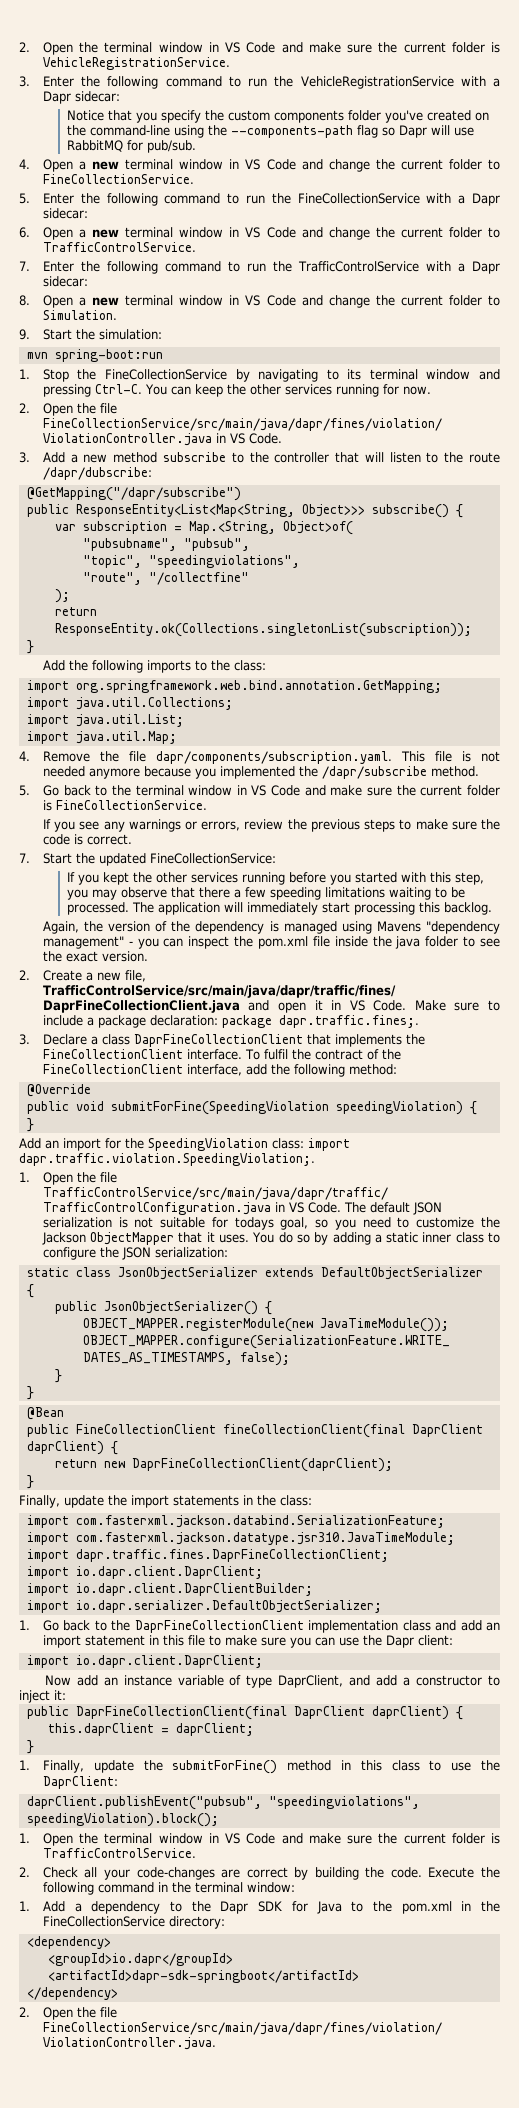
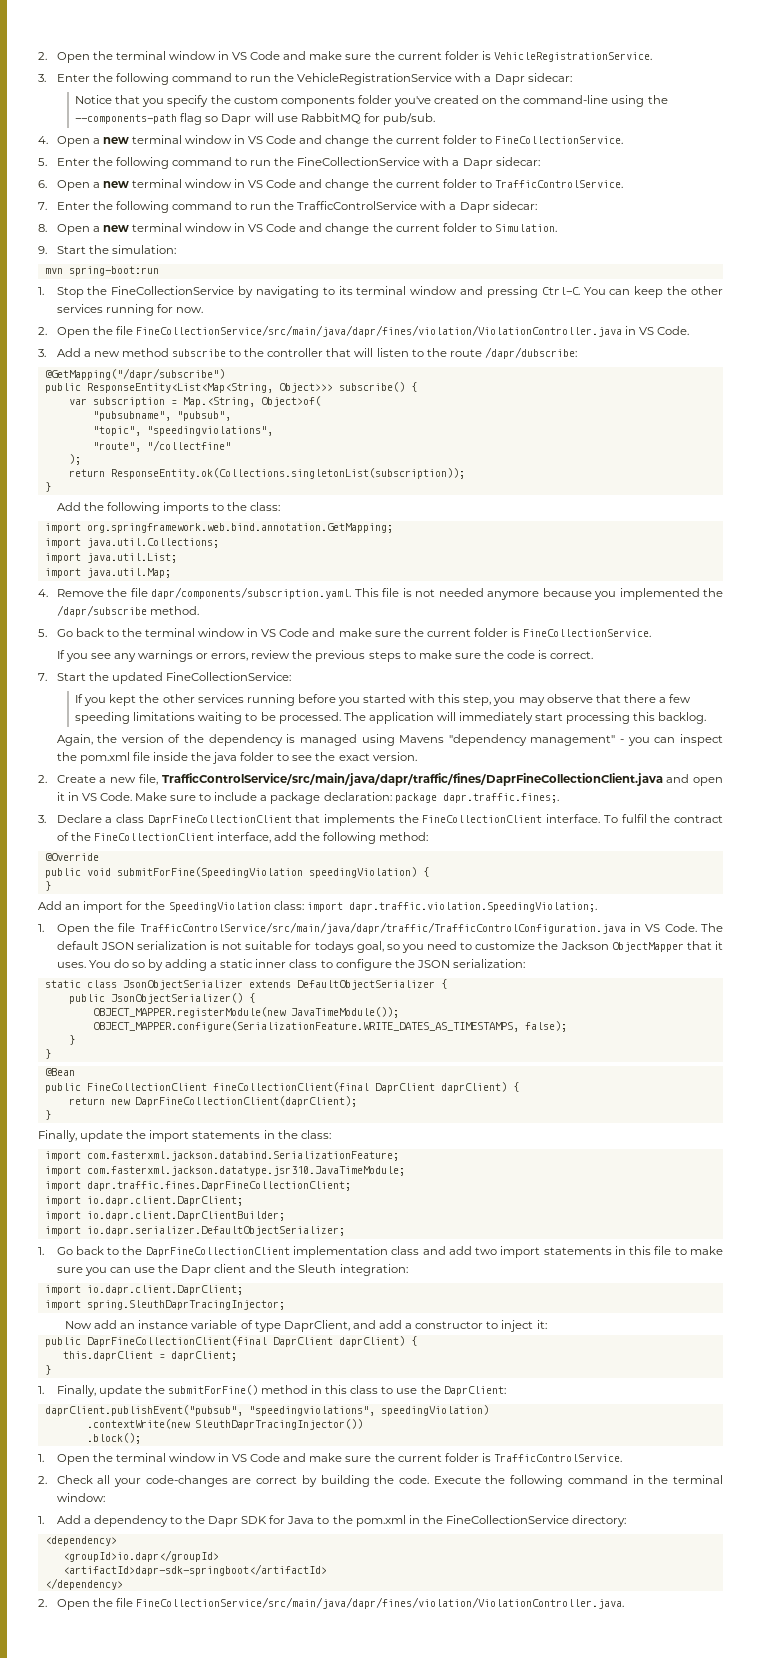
[486,1622,500,1631] [42,1635,145,1648] an import statement -> [475,1246,612,1258] two import statements
[417,1635,453,1646] [26,1655,263,1668] client: // import io.dapr.client.DaprClient; -> [214,1264,408,1276] [44,1285,243,1295] [44,1300,285,1310] client and the Sleuth integration: // import io.dapr.client.DaprClient; // import spring.SleuthDaprTracingInjector;
[26,1813,219,1827] speedingViolation).block(); -> [380,1405,489,1416] [86,1419,363,1430] [86,1433,141,1444] speedingViolation) // .contextWrite(new SleuthDaprTracingInjector()) // .block();

